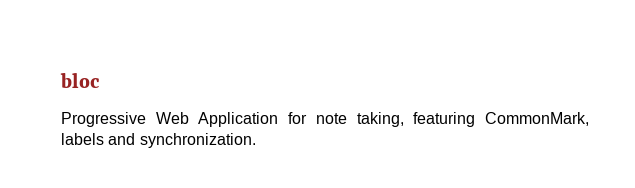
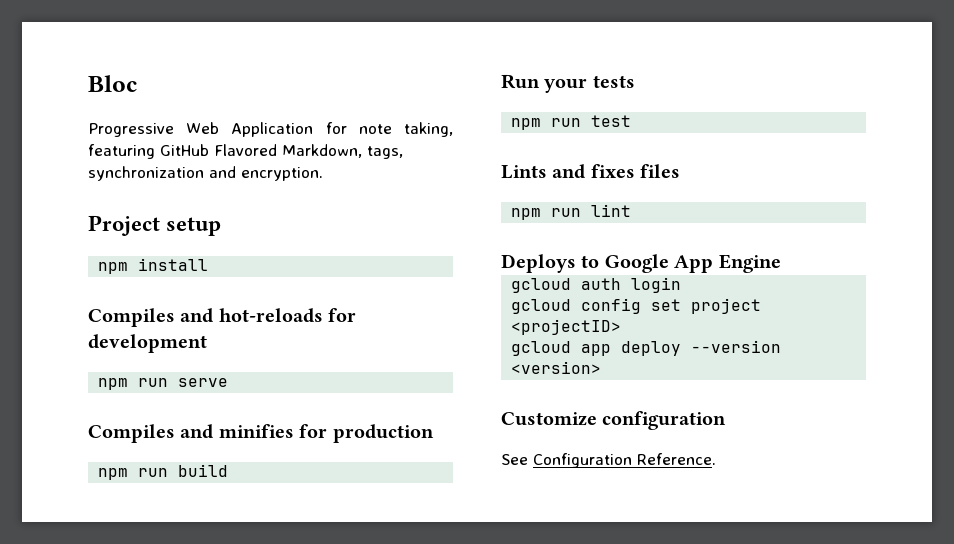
[60,73,100,88] bloc -> [88,75,137,92] Bloc
[485,112,589,126] [61,133,256,148] CommonMark, labels and synchronization. -> [160,144,403,159] [88,166,323,181] [88,215,222,236] [98,258,209,274] [88,308,357,327] [88,334,207,353] [98,378,229,390] [88,424,434,443] [98,464,229,480] [501,74,635,93] [511,115,632,130] [501,164,681,179] [511,204,632,220] [501,254,781,273] [511,277,682,293] [511,298,762,314] [511,319,622,335] [511,340,782,356] [511,361,602,374] [501,411,727,430] [501,453,716,468] GitHub Flavored Markdown, tags, synchronization and encryption. // Project setup // npm install // Compiles and hot-reloads for development // npm run serve // Compiles and minifies for production // npm run build // Run your tests // npm run test // Lints and fixes files // npm run lint // Deploys to Google App Engine // gcloud auth login // gcloud config set project <projectID> // gcloud app deploy --version <version> // Customize configuration // See Configuration Reference.

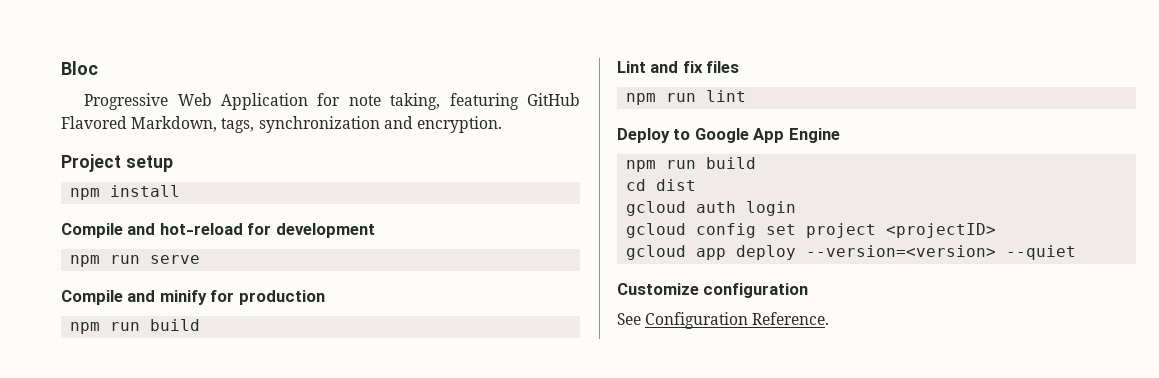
[88,308,323,327] Compiles and hot-reloads -> [61,223,243,238] Compile and hot-reload
[88,424,294,443] Compiles and minifies -> [61,290,207,305] Compile and minify
[501,74,635,93] [511,115,632,130] [501,164,635,179] Run your tests // npm run test // Lints and fixes -> [617,61,703,73] Lint and fix
[501,254,576,273] Deploys -> [617,128,670,143] Deploy
(781, 263) none -> [626,157,757,172] [626,179,697,191] // npm run build // cd dist
[691,340,782,353] [511,361,602,374] --version <version> -> [806,245,1077,260] --version=<version> --quiet

